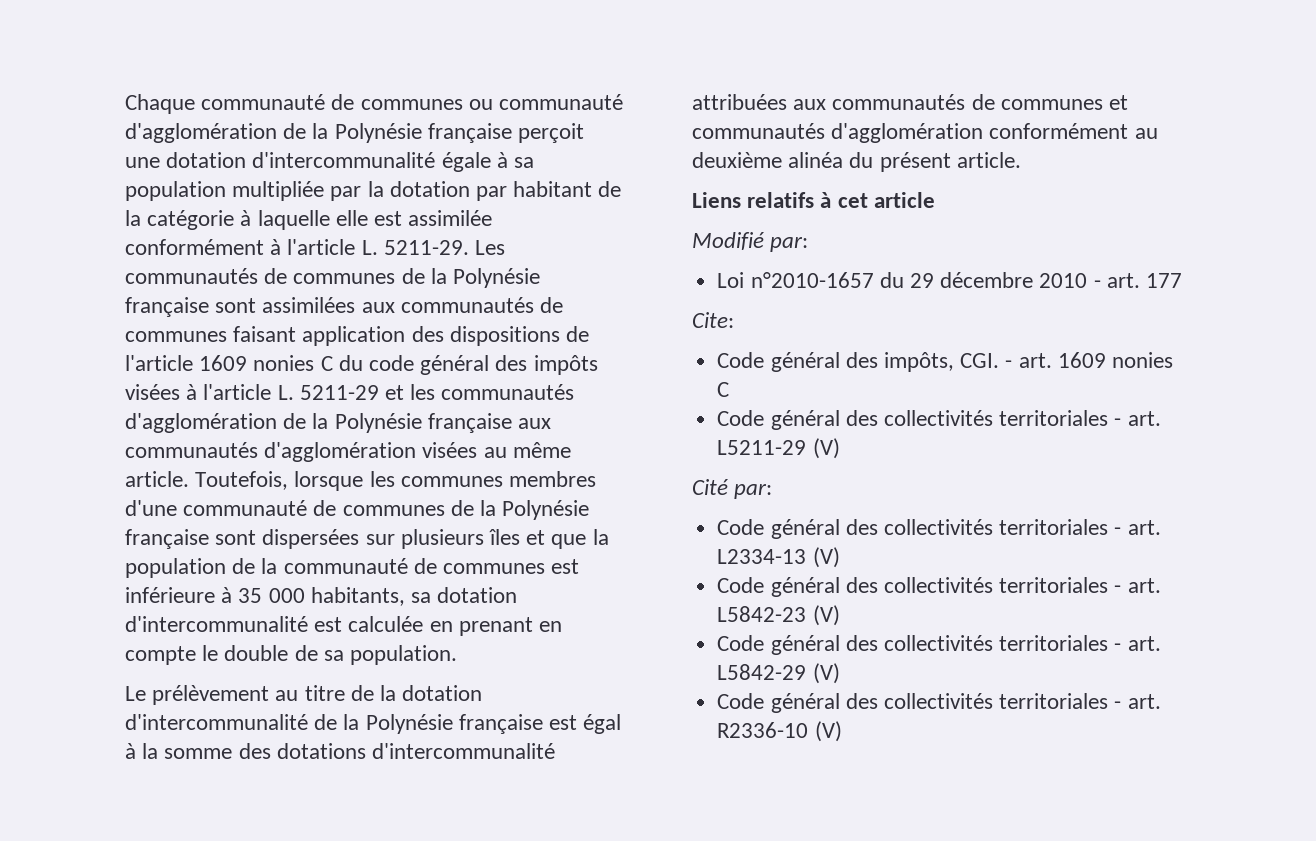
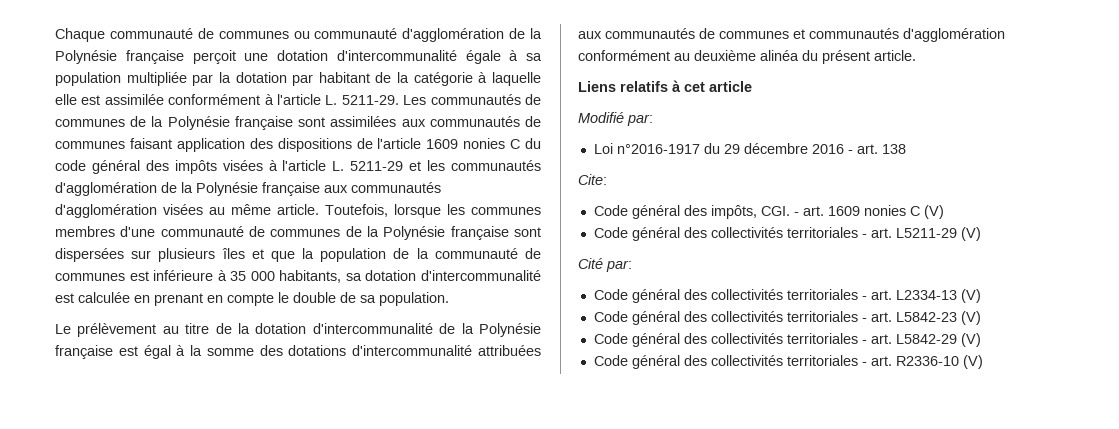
[750,272,874,288] n°2010-1657 -> [616,144,700,154] n°2016-1917
[1039,273,1182,288] 2010 - art. 177 -> [811,144,906,154] 2016 - art. 138
(730, 389) none -> [923,205,944,219] (V)

